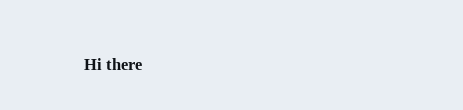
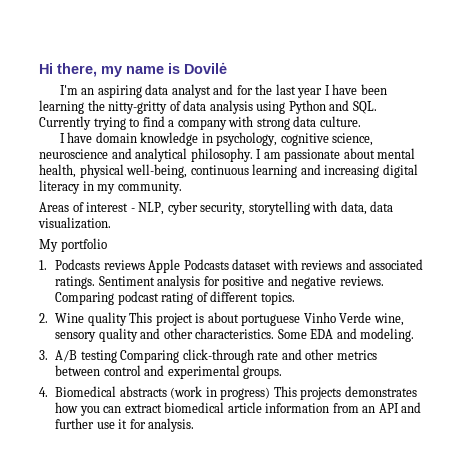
[106,58,143,70] there -> [57,62,227,77] [59,84,387,98] [39,100,377,114] [39,116,361,130] [59,132,374,146] [39,148,416,162] [39,164,418,178] [39,180,182,194] [39,201,394,215] [38,217,111,229] [39,238,107,252] [39,259,424,273] [55,275,384,289] [55,291,295,305] [39,312,404,326] [55,328,415,342] [39,349,377,363] [55,365,283,379] [39,386,417,400] [55,402,422,416] [55,418,195,432] there, my name is Dovilė // I'm an aspiring data analyst and for the last year I have been learning the nitty-gritty of data analysis using Python and SQL. Currently trying to find a company with strong data culture. // I have domain knowledge in psychology, cognitive science, neuroscience and analytical philosophy. I am passionate about mental health, physical well-being, continuous learning and increasing digital literacy in my community. // Areas of interest - NLP, cyber security, storytelling with data, data visualization. // My portfolio // 1. Podcasts reviews Apple Podcasts dataset with reviews and associated ratings. Sentiment analysis for positive and negative reviews. Comparing podcast rating of different topics. // 2. Wine quality This project is about portuguese Vinho Verde wine, sensory quality and other characteristics. Some EDA and modeling. // 3. A/B testing Comparing click-through rate and other metrics between control and experimental groups. // 4. Biomedical abstracts (work in progress) This projects demonstrates how you can extract biomedical article information from an API and further use it for analysis.

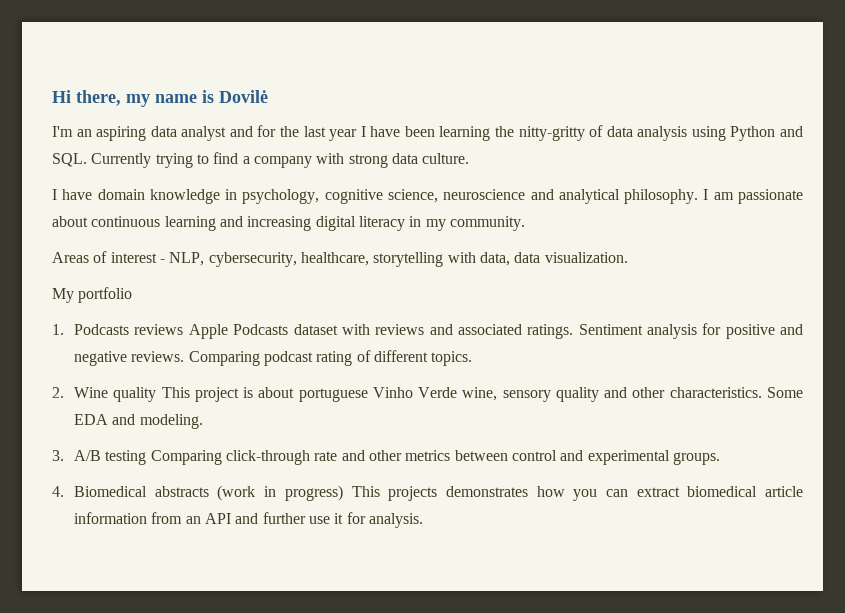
[377,148,416,159] [39,164,188,178] mental health, physical well-being, -> (88, 221) none
[167,201,246,215] cyber security, -> [208,252,369,267] cybersecurity, healthcare,

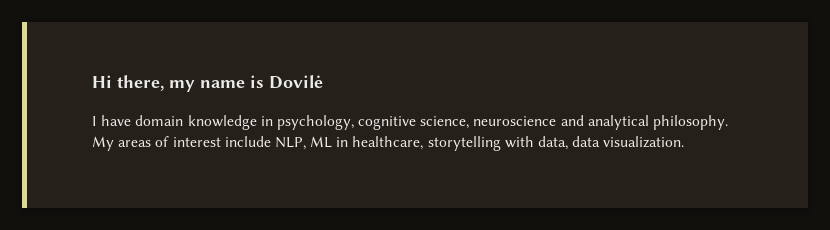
[52,125,803,141] [52,152,470,168] // I'm an aspiring data analyst and for the last year I have been learning the nitty-gritty of data analysis using Python and SQL. Currently trying to find a company with strong data culture. -> (323, 82) none
[703,189,804,204] [52,216,525,231] [52,251,297,267] I am passionate about continuous learning and increasing digital literacy in my community. // Areas of interest - NLP, cybersecurity, -> [92,136,349,151] My areas of interest include NLP, ML in
[52,287,133,303] [52,323,803,339] [74,350,473,366] [52,387,804,402] [74,414,203,429] [52,450,720,465] [52,485,803,501] [74,512,423,528] // My portfolio // 1. Podcasts reviews Apple Podcasts dataset with reviews and associated ratings. Sentiment analysis for positive and negative reviews. Comparing podcast rating of different topics. // 2. Wine quality This project is about portuguese Vinho Verde wine, sensory quality and other characteristics. Some EDA and modeling. // 3. A/B testing Comparing click-through rate and other metrics between control and experimental groups. // 4. Biomedical abstracts (work in progress) This projects demonstrates how you can extract biomedical article information from an API and further use it for analysis. -> (685, 142) none

